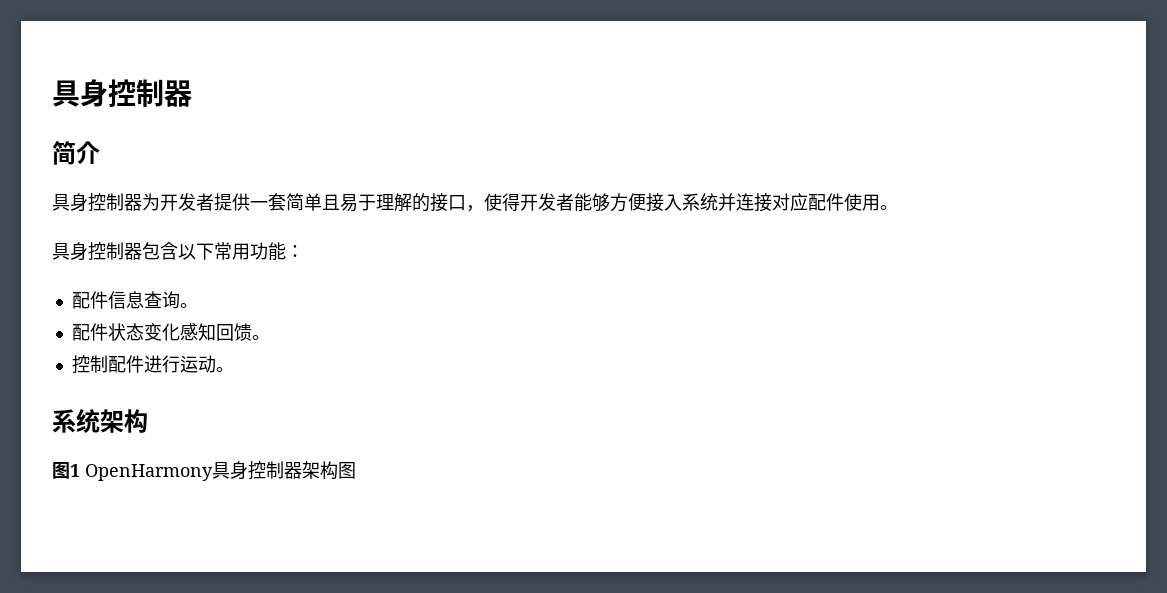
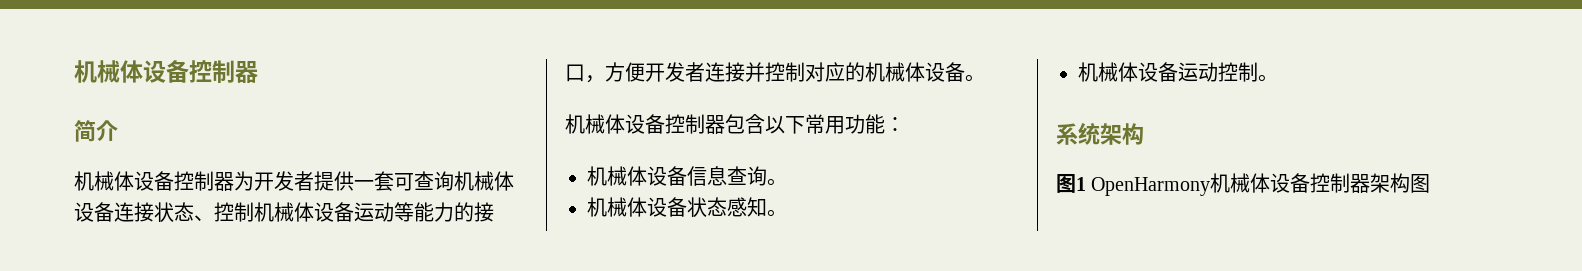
[52,79,108,107] 具身 -> [74,60,189,83] 机械体设备
[52,193,88,212] 具身 -> [74,171,174,191] 机械体设备
[286,193,898,212] [52,242,88,261] 简单且易于理解的接口，使得开发者能够方便接入系统并连接对应配件使用。 // 具身 -> [394,171,514,191] [74,202,494,222] [565,62,985,83] [565,114,665,134] 可查询机械体设备连接状态、控制机械体设备运动等能力的接口，方便开发者连接并控制对应的机械体设备。 // 机械体设备
[71,291,108,309] 配件 -> [587,166,687,186] 机械体设备
[71,323,270,341] [71,355,216,374] 配件状态变化感知回馈。 // 控制配件进行运动 -> [587,197,787,217] [1078,62,1258,82] 机械体设备状态感知。 // 机械体设备运动控制
[212,461,248,480] 具身 -> [1210,173,1311,193] 机械体设备

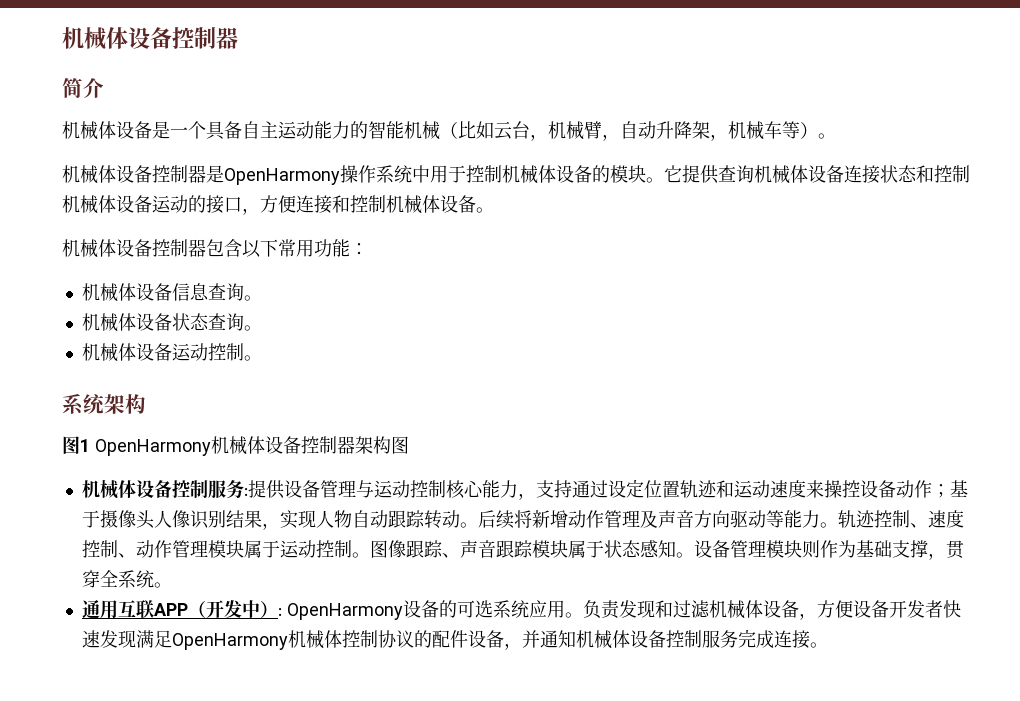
[174,171,414,191] 控制器为开发者提供一套可 -> [152,121,836,141] [62,165,719,185] 是一个具备自主运动能力的智能机械（比如云台，机械臂，自动升降架，机械车等）。 // 机械体设备控制器是OpenHarmony操作系统中用于控制机械体设备的模块。它提供
[194,215,214,221] 、 -> [916,165,934,183] 和
[394,202,454,222] 等能力 -> (188, 204) none
[645,62,865,82] 开发者连接并控制对应的 -> [296,195,386,214] 连接和控制
[727,197,767,217] 感知 -> [207,313,244,331] 查询
(1431, 183) none -> [81,479,968,500] [81,510,964,530] [81,540,965,560] [81,570,172,588] [81,600,961,620] [81,629,828,650] // 机械体设备控制服务:提供设备管理与运动控制核心能力，支持通过设定位置轨迹和运动速度来操控设备动作；基于摄像头人像识别结果，实现人物自动跟踪转动。后续将新增动作管理及声音方向驱动等能力。轨迹控制、速度控制、动作管理模块属于运动控制。图像跟踪、声音跟踪模块属于状态感知。设备管理模块则作为基础支撑，贯穿全系统。 // 通用互联APP（开发中）: OpenHarmony设备的可选系统应用。负责发现和过滤机械体设备，方便设备开发者快速发现满足OpenHarmony机械体控制协议的配件设备，并通知机械体设备控制服务完成连接。

